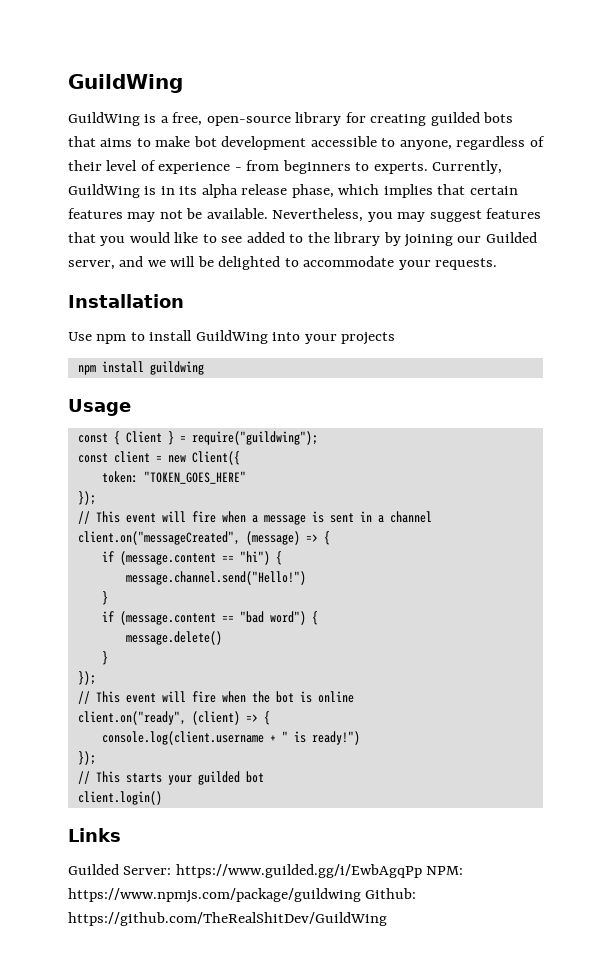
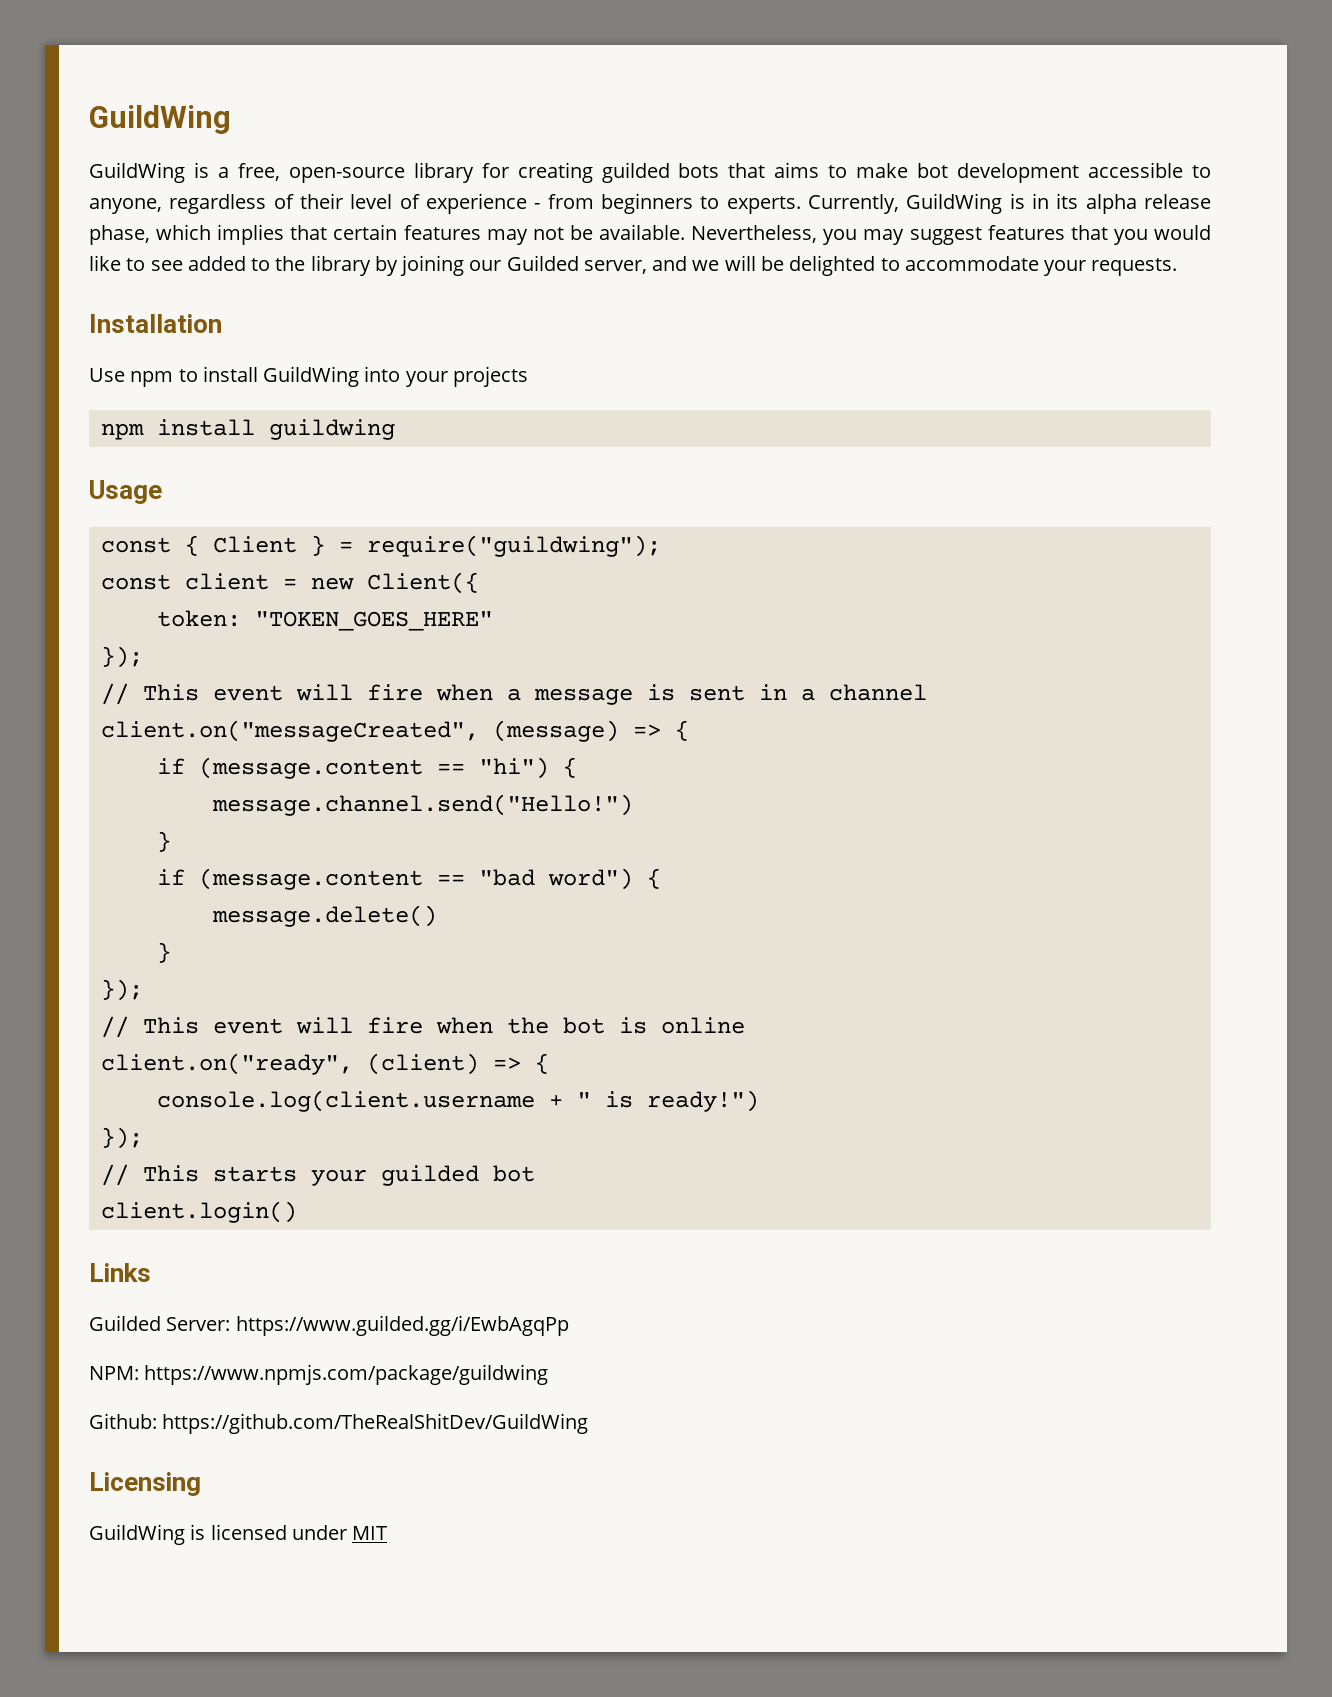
(422, 871) none -> (569, 1325) //
(361, 895) none -> (549, 1374) //
(387, 919) none -> [89,1472,201,1496] [89,1524,388,1545] // Licensing // GuildWing is licensed under MIT

